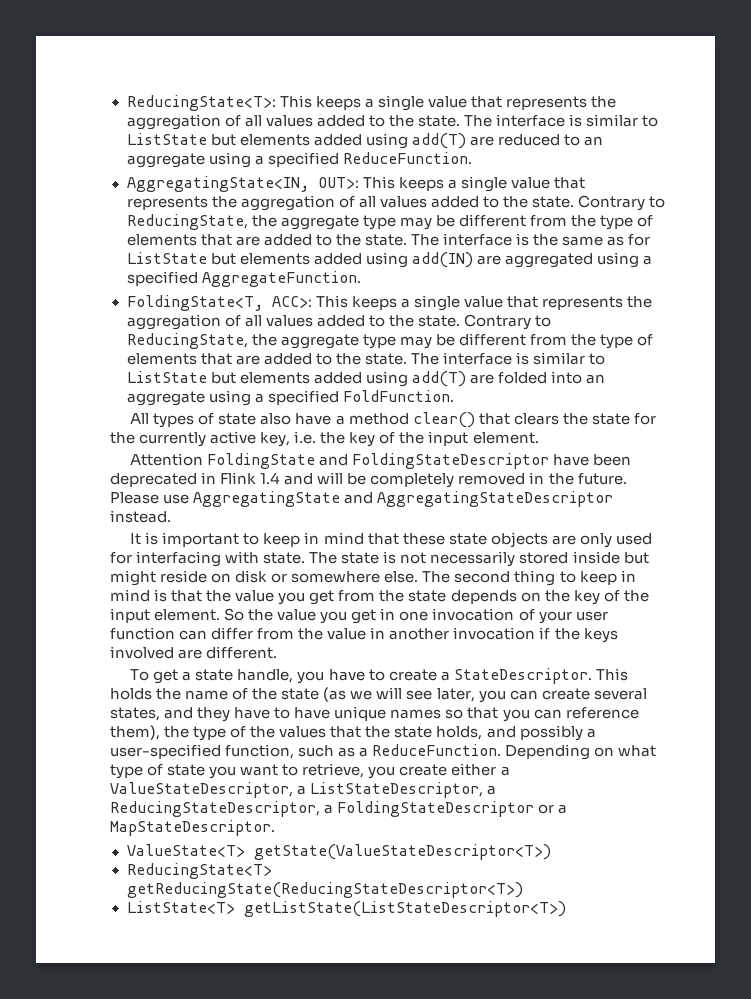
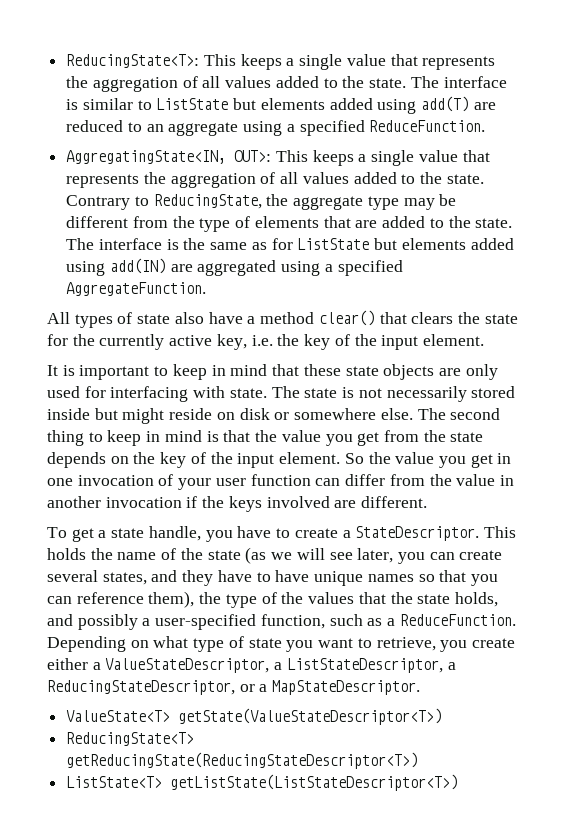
[126,295,652,311] [126,314,551,330] [126,333,653,349] [126,352,606,365] [126,371,605,387] [126,390,454,406] // FoldingState<T, ACC>: This keeps a single value that represents the aggregation of all values added to the state. Contrary to ReducingState, the aggregate type may be different from the type of elements that are added to the state. The interface is similar to ListState but elements added using add(T) are folded into an aggregate using a specified FoldFunction. -> (207, 289) none
[130,453,632,469] [110,472,627,488] [110,491,614,507] [110,510,171,523] // Attention FoldingState and FoldingStateDescriptor have been deprecated in Flink 1.4 and will be completely removed in the future. Please use AggregatingState and AggregatingStateDescriptor instead. -> (484, 340) none
[324,801,535,817] a FoldingStateDescriptor -> (235, 687) none

